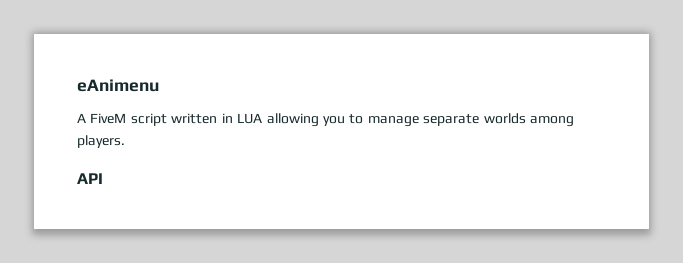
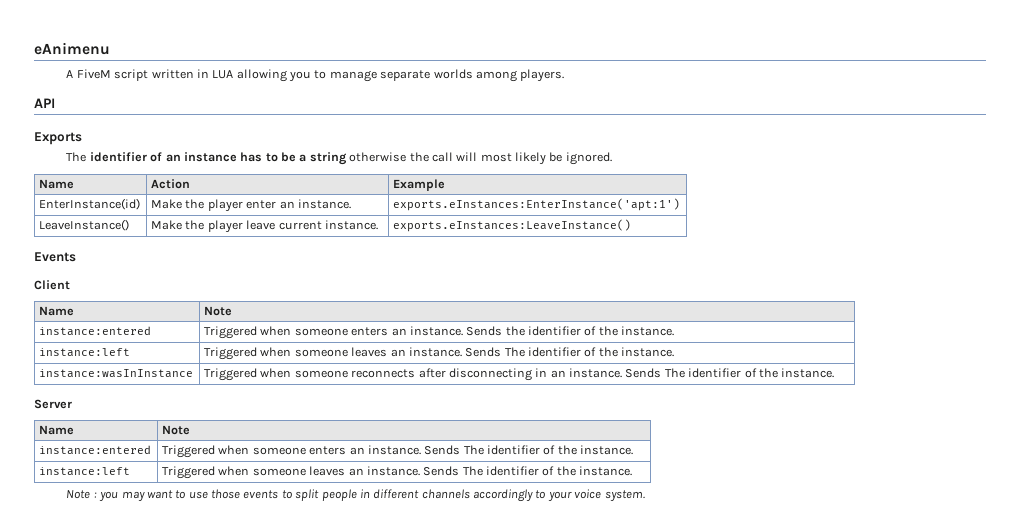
(103, 178) none -> [34,132,82,145] [66,152,612,165] [39,179,75,189] [151,179,191,189] [393,179,446,191] [39,198,141,210] [151,199,351,212] [393,198,681,211] [39,219,130,231] [151,220,378,233] [393,219,632,232] [34,252,76,262] [34,280,70,290] [39,306,75,316] [204,306,233,316] [39,326,152,336] [204,326,675,339] [39,348,131,357] [204,347,675,360] [39,369,194,378] [204,368,835,381] [34,399,72,409] [39,425,75,435] [162,425,191,435] [39,445,152,455] [162,445,634,458] [39,467,131,476] [162,466,633,479] [66,489,645,502] // Exports // The identifier of an instance has to be a string otherwise the call will most likely be ignored. // Name | Action | Example // EnterInstance(id) | Make the player enter an instance. | exports.eInstances:EnterInstance('apt:1') // LeaveInstance() | Make the player leave current instance. | exports.eInstances:LeaveInstance() // Events // Client // Name | Note // instance:entered | Triggered when someone enters an instance. Sends the identifier of the instance. // instance:left | Triggered when someone leaves an instance. Sends The identifier of the instance. // instance:wasInInstance | Triggered when someone reconnects after disconnecting in an instance. Sends The identifier of the instance. // Server // Name | Note // instance:entered | Triggered when someone enters an instance. Sends The identifier of the instance. // instance:left | Triggered when someone leaves an instance. Sends The identifier of the instance. // Note : you may want to use those events to split people in different channels accordingly to your voice system.

